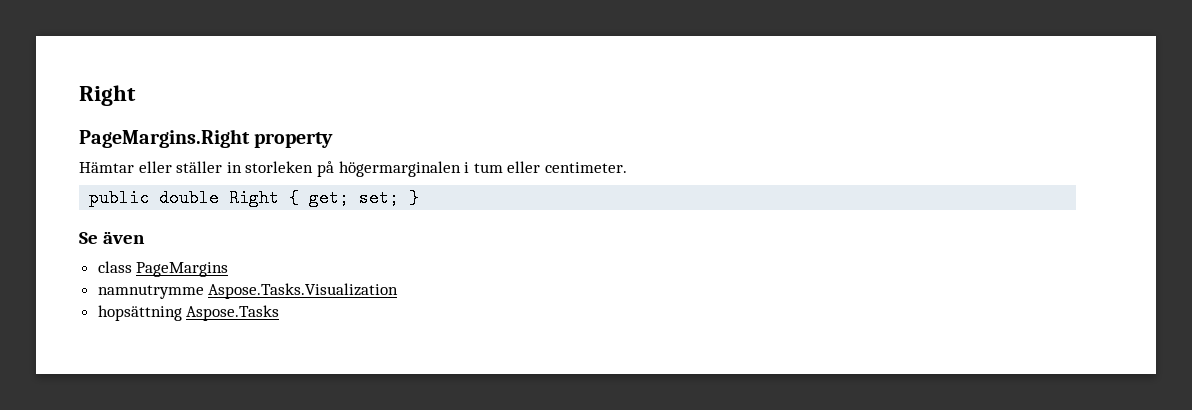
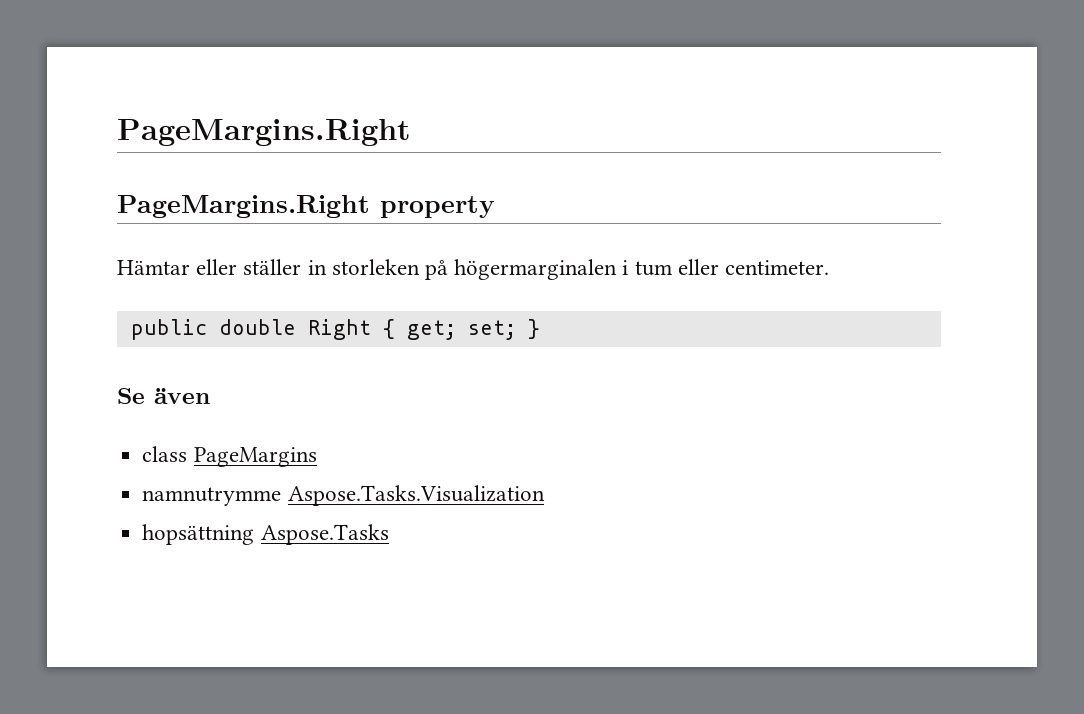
[79,85,136,106] Right -> [117,119,410,146] PageMargins.Right

